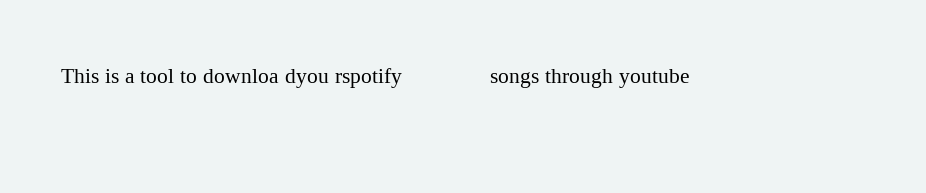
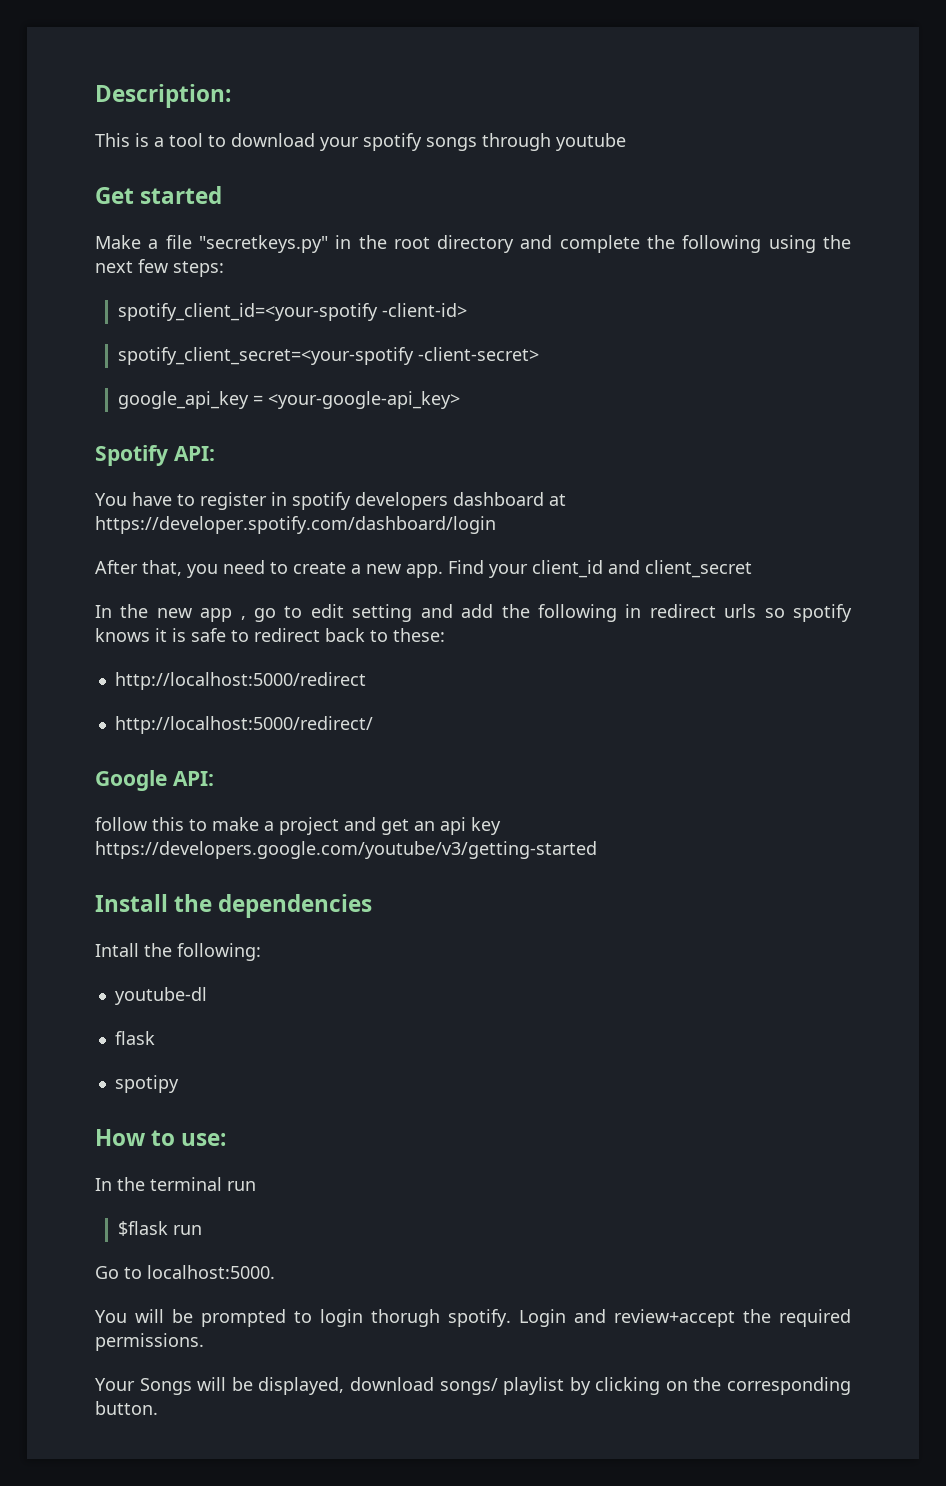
(61, 76) none -> [95,84,231,108] Description: //
[203,68,402,88] downloa dyou rspotify -> [231,133,422,151] download your spotify
(690, 78) none -> [95,186,223,204] [95,235,851,253] [95,259,224,277] [117,303,467,321] [117,347,539,365] [117,391,460,409] [95,445,215,466] [95,492,566,510] [95,516,496,534] [95,560,752,578] [95,604,852,622] [95,628,445,642] [114,672,366,690] [114,716,373,734] [95,770,214,791] [95,817,501,835] [95,841,597,859] [95,894,373,918] [95,943,261,961] [114,987,207,1005] [114,1031,155,1045] [114,1075,179,1093] [95,1129,227,1146] [95,1177,256,1191] [117,1221,202,1236] [95,1265,275,1279] [95,1309,851,1327] [95,1333,204,1351] [95,1377,852,1395] [95,1401,158,1415] // Get started // Make a file "secretkeys.py" in the root directory and complete the following using the next few steps: // spotify_client_id=<your-spotify -client-id> // spotify_client_secret=<your-spotify -client-secret> // google_api_key = <your-google-api_key> // Spotify API: // You have to register in spotify developers dashboard at https://developer.spotify.com/dashboard/login // After that, you need to create a new app. Find your client_id and client_secret // In the new app , go to edit setting and add the following in redirect urls so spotify knows it is safe to redirect back to these: // http://localhost:5000/redirect // http://localhost:5000/redirect/ // Google API: // follow this to make a project and get an api key https://developers.google.com/youtube/v3/getting-started // Install the dependencies // Intall the following: // youtube-dl // flask // spotipy // How to use: // In the terminal run // $flask run // Go to localhost:5000. // You will be prompted to login thorugh spotify. Login and review+accept the required permissions. // Your Songs will be displayed, download songs/ playlist by clicking on the corresponding button.

